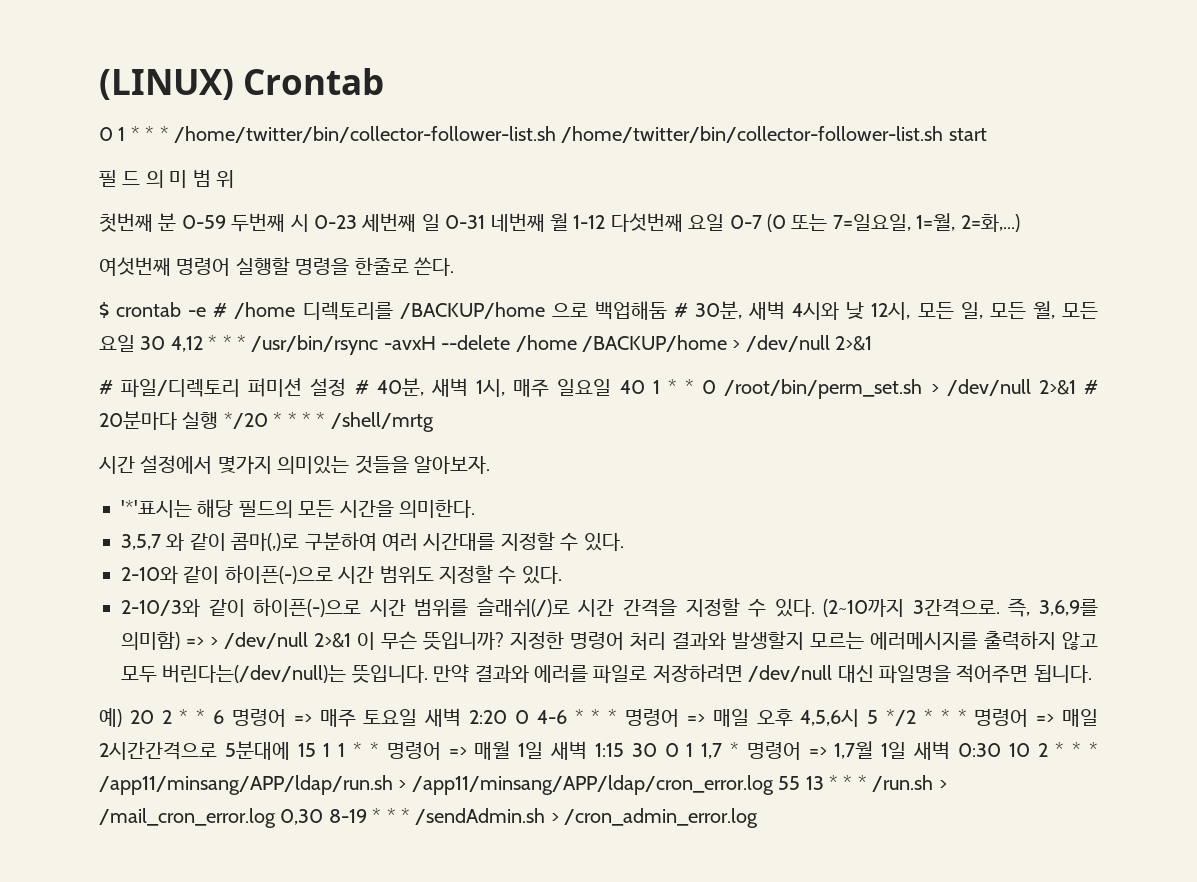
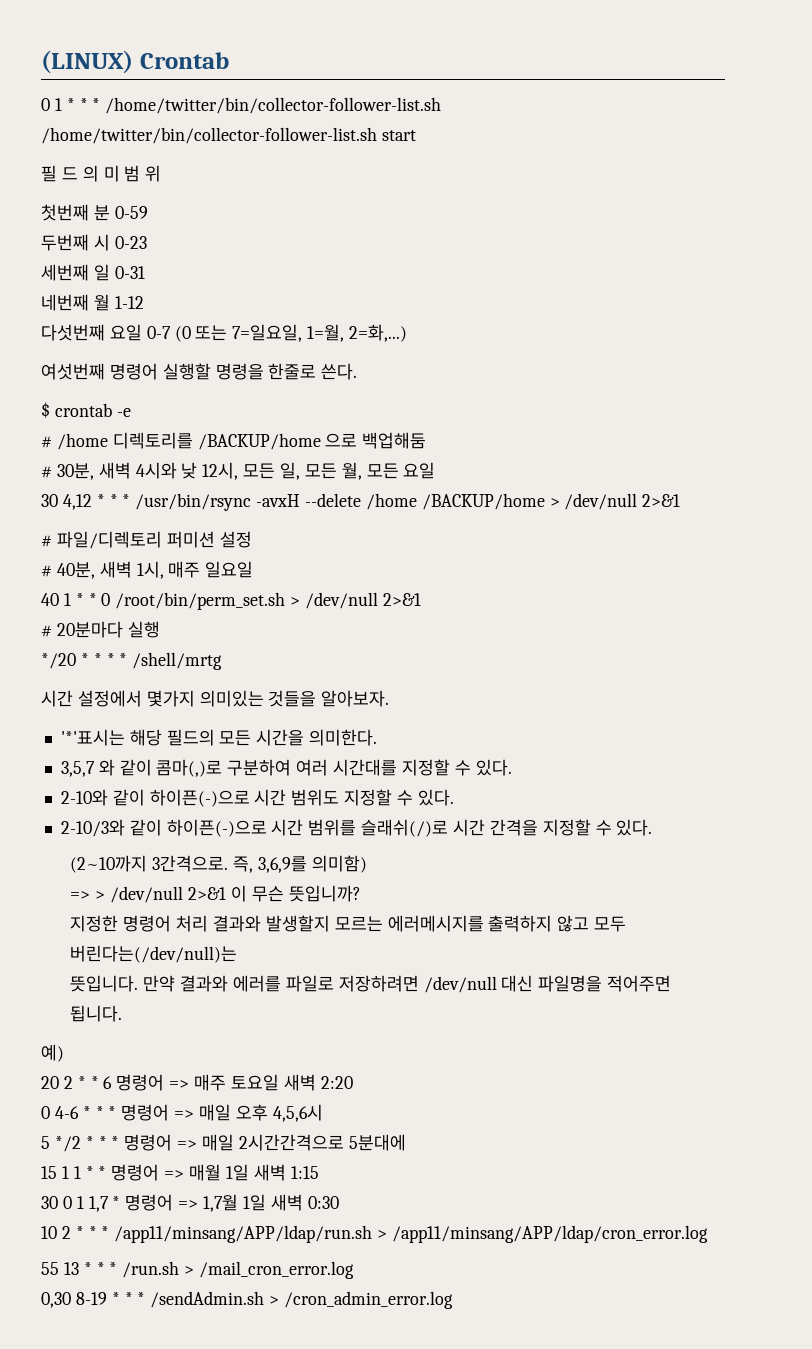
(226, 222) none -> (148, 212) //
(357, 222) none -> (147, 242) //
(486, 222) none -> (145, 272) //
(606, 222) none -> (144, 302) //
(207, 312) none -> (131, 412) //
(667, 310) none -> (427, 440) //
(135, 343) none -> (436, 470) //
(347, 387) none -> (252, 539) //
(612, 387) none -> (254, 569) //
(1076, 387) none -> (421, 599) //
(219, 420) none -> (160, 629) //
(815, 608) none -> (653, 827) //
(180, 640) none -> (367, 864) //
(504, 641) none -> (361, 893) //
(347, 674) none -> (238, 954) //
(122, 717) none -> (64, 1053) //
(508, 717) none -> (353, 1082) //
(860, 718) none -> (323, 1113) //
(290, 750) none -> (406, 1142) //
(624, 750) none -> (319, 1172) //
(1001, 750) none -> (339, 1202) //
(774, 785) none -> (709, 1234) //
(276, 818) none -> (355, 1270) //

